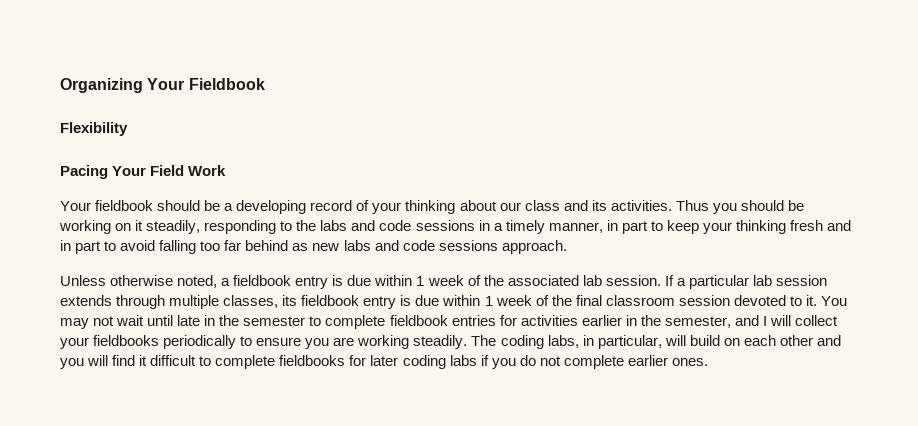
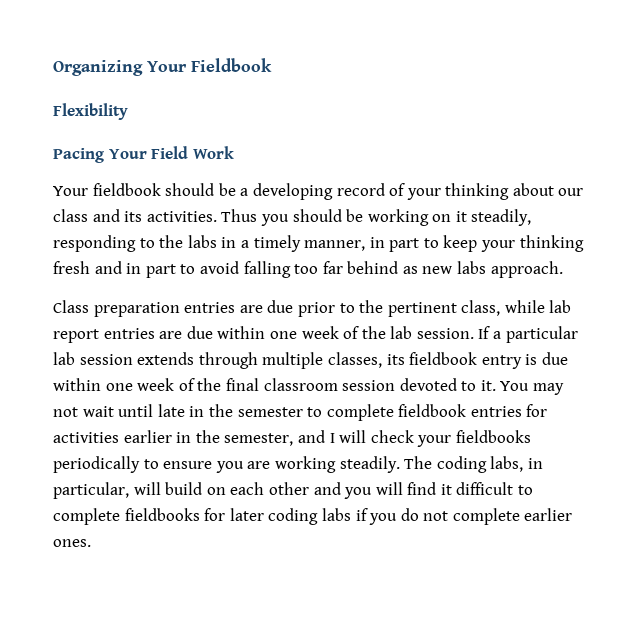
[351,220,475,231] and code sessions -> (217, 241) none
[374,240,567,254] [60,275,579,289] and code sessions approach. // Unless otherwise noted, a fieldbook entry is due within 1 week of the associated -> [490,261,563,278] [53,300,572,317] [53,326,386,343] approach. // Class preparation entries are due prior to the pertinent class, while lab report entries are due within one week of the
[484,296,493,306] 1 -> [105,383,133,391] one
[795,315,839,326] collect -> [370,430,414,443] check

